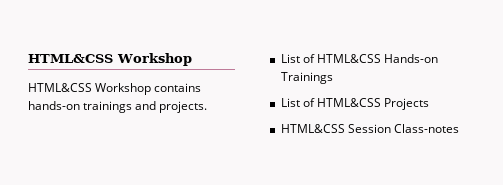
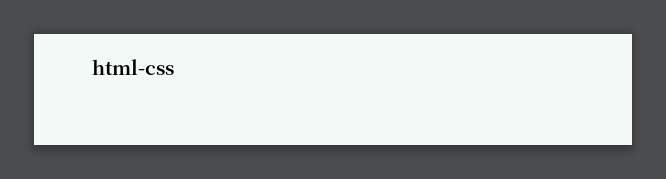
[28,53,192,66] [28,83,202,95] [28,101,208,113] [280,54,438,63] [280,72,333,84] [280,98,429,110] [280,124,459,133] HTML&CSS Workshop // HTML&CSS Workshop contains hands-on trainings and projects. // List of HTML&CSS Hands-on Trainings // List of HTML&CSS Projects // HTML&CSS Session Class-notes -> [92,59,174,75] html-css

